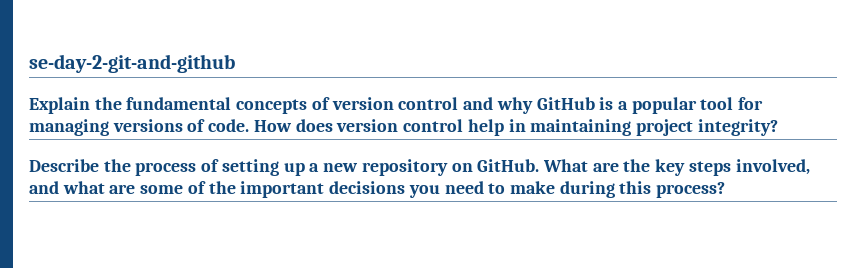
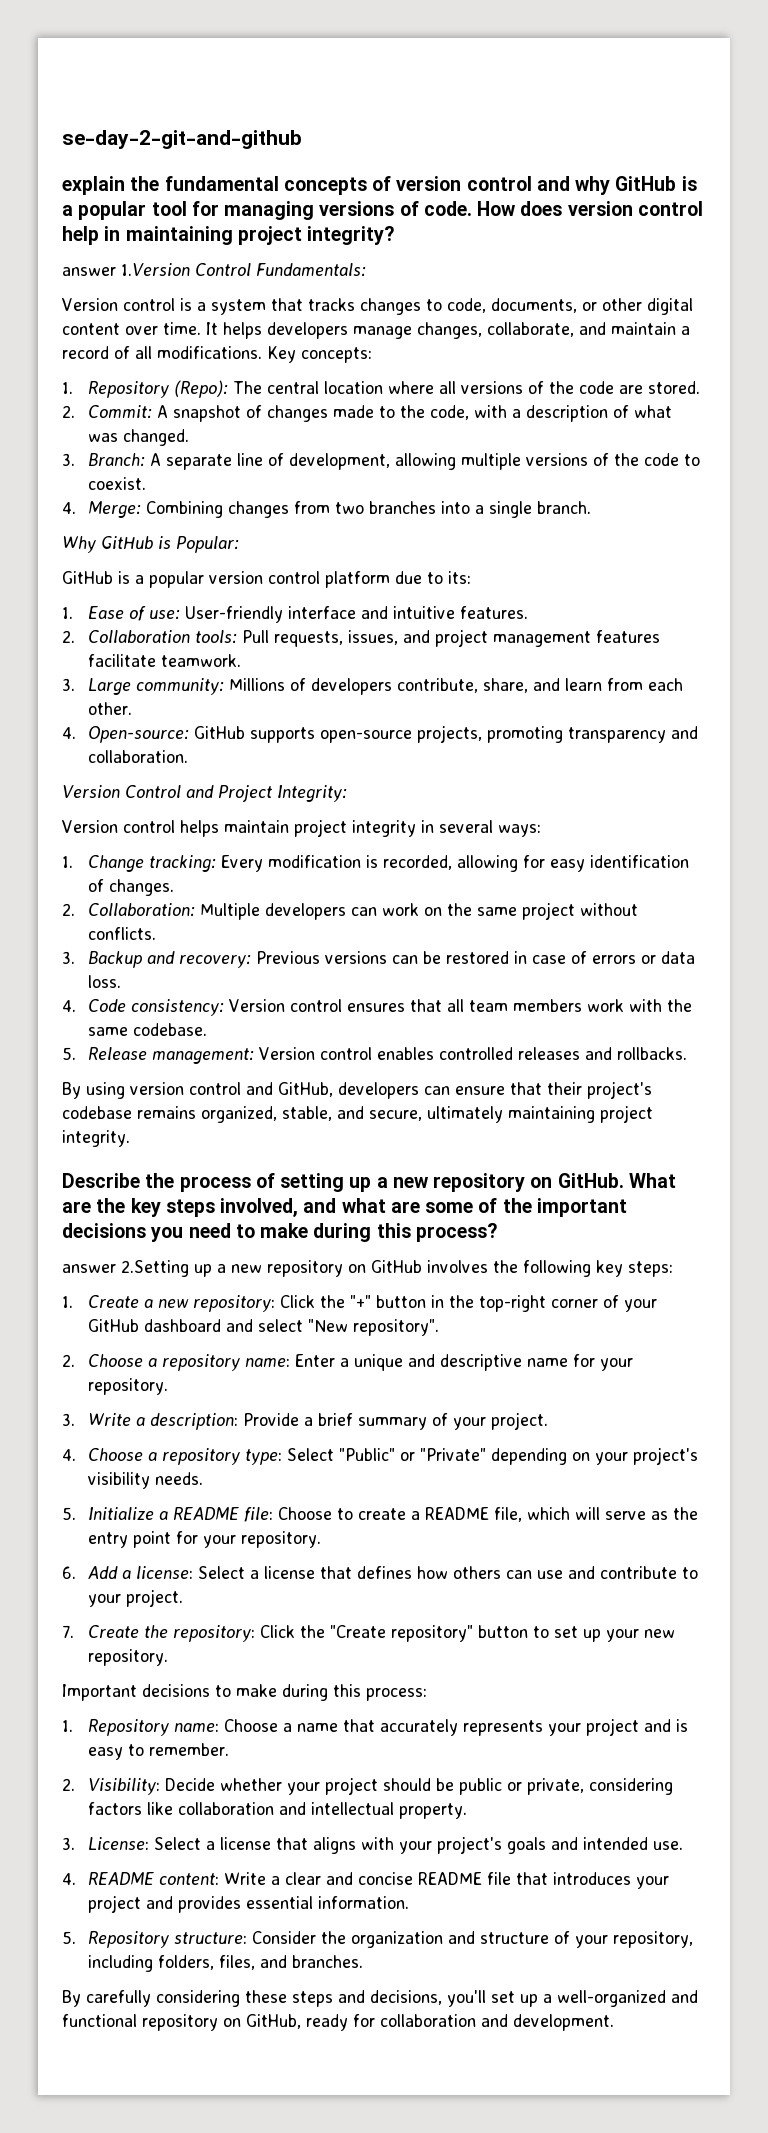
[29,97,90,114] Explain -> [62,176,125,195] explain
(778, 127) none -> [62,263,366,277] [62,298,693,315] [62,322,690,339] [62,346,372,363] [62,380,700,398] [62,405,672,422] [87,429,189,446] [62,453,700,470] [87,477,146,490] [62,501,591,518] [62,536,239,553] [62,571,471,588] [62,606,528,623] [62,629,660,647] [87,654,241,667] [62,678,683,695] [87,702,132,715] [62,725,698,743] [87,750,188,763] [62,785,347,802] [62,819,541,837] [62,855,689,872] [87,879,174,896] [62,902,638,920] [87,927,156,940] [62,951,695,968] [87,975,121,988] [62,999,692,1016] [87,1023,207,1036] [62,1047,687,1064] [62,1081,652,1099] [62,1105,653,1123] [62,1130,130,1147] // answer 1.Version Control Fundamentals: // Version control is a system that tracks changes to code, documents, or other digital content over time. It helps developers manage changes, collaborate, and maintain a record of all modifications. Key concepts: // 1. Repository (Repo): The central location where all versions of the code are stored. // 2. Commit: A snapshot of changes made to the code, with a description of what was changed. // 3. Branch: A separate line of development, allowing multiple versions of the code to coexist. // 4. Merge: Combining changes from two branches into a single branch. // Why GitHub is Popular: // GitHub is a popular version control platform due to its: // 1. Ease of use: User-friendly interface and intuitive features. // 2. Collaboration tools: Pull requests, issues, and project management features facilitate teamwork. // 3. Large community: Millions of developers contribute, share, and learn from each other. // 4. Open-source: GitHub supports open-source projects, promoting transparency and collaboration. // Version Control and Project Integrity: // Version control helps maintain project integrity in several ways: // 1. Change tracking: Every modification is recorded, allowing for easy identification of changes. // 2. Collaboration: Multiple developers can work on the same project without conflicts. // 3. Backup and recovery: Previous versions can be restored in case of errors or data loss. // 4. Code consistency: Version control ensures that all team members work with the same codebase. // 5. Release management: Version control enables controlled releases and rollbacks. // By using version control and GitHub, developers can ensure that their project's codebase remains organized, stable, and secure, ultimately maintaining project integrity.
(726, 190) none -> [62,1260,673,1277] [62,1295,657,1312] [87,1319,439,1336] [62,1354,633,1371] [87,1378,168,1395] [62,1412,548,1430] [62,1447,698,1465] [87,1472,203,1489] [62,1507,698,1522] [87,1531,321,1548] [62,1566,698,1579] [87,1589,183,1607] [62,1625,675,1642] [87,1649,168,1666] [62,1684,427,1701] [62,1718,688,1736] [87,1743,229,1760] [62,1777,673,1795] [87,1802,467,1819] [62,1836,683,1854] [62,1872,669,1889] [87,1895,409,1913] [62,1931,693,1948] [87,1955,363,1972] [62,1990,698,2007] [62,2014,614,2031] // answer 2.Setting up a new repository on GitHub involves the following key steps: // 1. Create a new repository: Click the "+" button in the top-right corner of your GitHub dashboard and select "New repository". // 2. Choose a repository name: Enter a unique and descriptive name for your repository. // 3. Write a description: Provide a brief summary of your project. // 4. Choose a repository type: Select "Public" or "Private" depending on your project's visibility needs. // 5. Initialize a README file: Choose to create a README file, which will serve as the entry point for your repository. // 6. Add a license: Select a license that defines how others can use and contribute to your project. // 7. Create the repository: Click the "Create repository" button to set up your new repository. // Important decisions to make during this process: // 1. Repository name: Choose a name that accurately represents your project and is easy to remember. // 2. Visibility: Decide whether your project should be public or private, considering factors like collaboration and intellectual property. // 3. License: Select a license that aligns with your project's goals and intended use. // 4. README content: Write a clear and concise README file that introduces your project and provides essential information. // 5. Repository structure: Consider the organization and structure of your repository, including folders, files, and branches. // By carefully considering these steps and decisions, you'll set up a well-organized and functional repository on GitHub, ready for collaboration and development.

